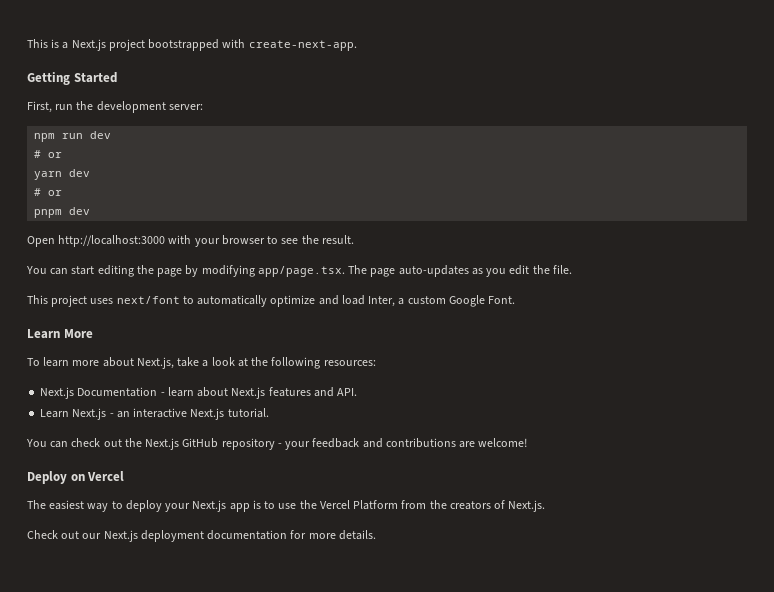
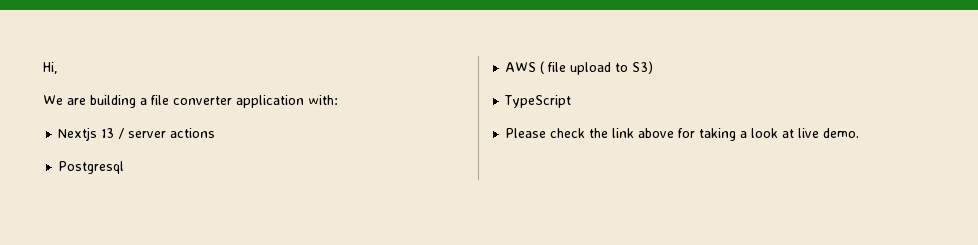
[27,39,357,51] [27,72,117,85] [27,101,203,113] [34,131,112,142] [34,150,63,158] [34,169,91,180] [34,188,63,196] [34,207,91,218] [27,235,354,247] [26,265,572,277] [27,295,516,307] [27,329,93,339] [27,357,376,369] [40,387,358,399] [40,408,269,420] [26,438,528,450] [27,471,125,484] [27,500,546,512] [27,530,376,542] This is a Next.js project bootstrapped with create-next-app. // Getting Started // First, run the development server: // npm run dev // # or // yarn dev // # or // pnpm dev // Open http://localhost:3000 with your browser to see the result. // You can start editing the page by modifying app/page.tsx. The page auto-updates as you edit the file. // This project uses next/font to automatically optimize and load Inter, a custom Google Font. // Learn More // To learn more about Next.js, take a look at the following resources: // Next.js Documentation - learn about Next.js features and API. // Learn Next.js - an interactive Next.js tutorial. // You can check out the Next.js GitHub repository - your feedback and contributions are welcome! // Deploy on Vercel // The easiest way to deploy your Next.js app is to use the Vercel Platform from the creators of Next.js. // Check out our Next.js deployment documentation for more details. -> [43,62,58,74] [43,95,338,108] [58,127,216,141] [58,161,125,174] [505,61,654,75] [504,95,572,108] [505,128,860,141] Hi, // We are building a file converter application with: // Nextjs 13 / server actions // Postgresql // AWS ( file upload to S3) // TypeScript // Please check the link above for taking a look at live demo.

